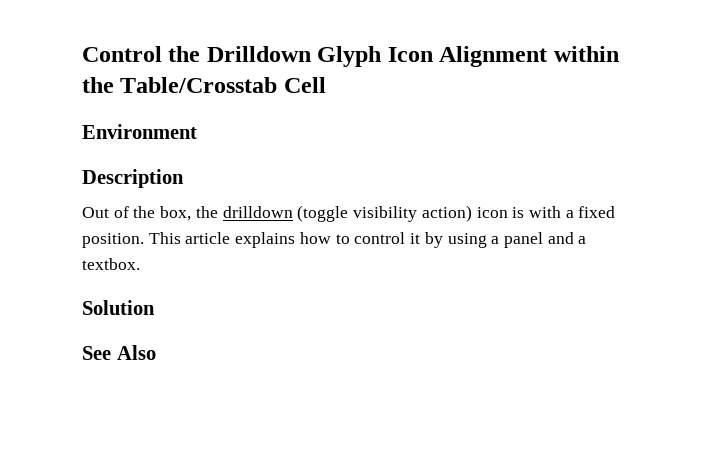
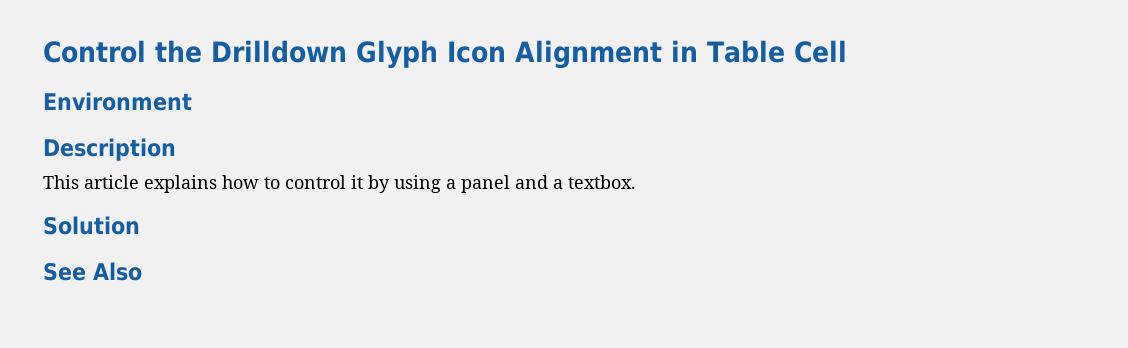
[553,46,619,62] [82,77,278,93] within the Table/Crosstab -> [671,40,785,63] in Table
[82,205,616,222] [82,233,144,248] Out of the box, the drilldown (toggle visibility action) icon is with a fixed position. -> (176, 149) none

